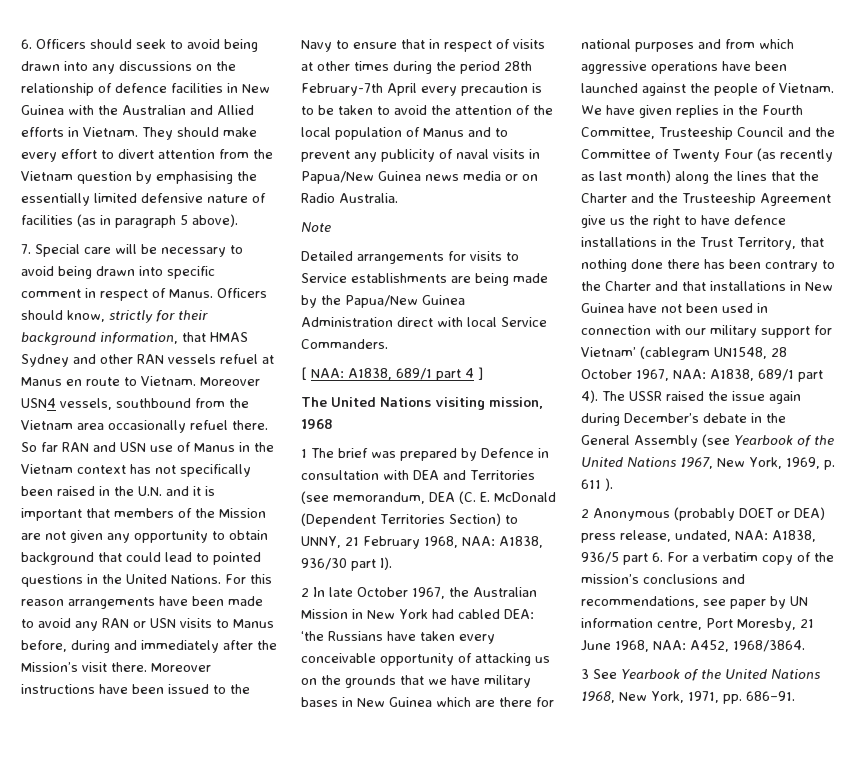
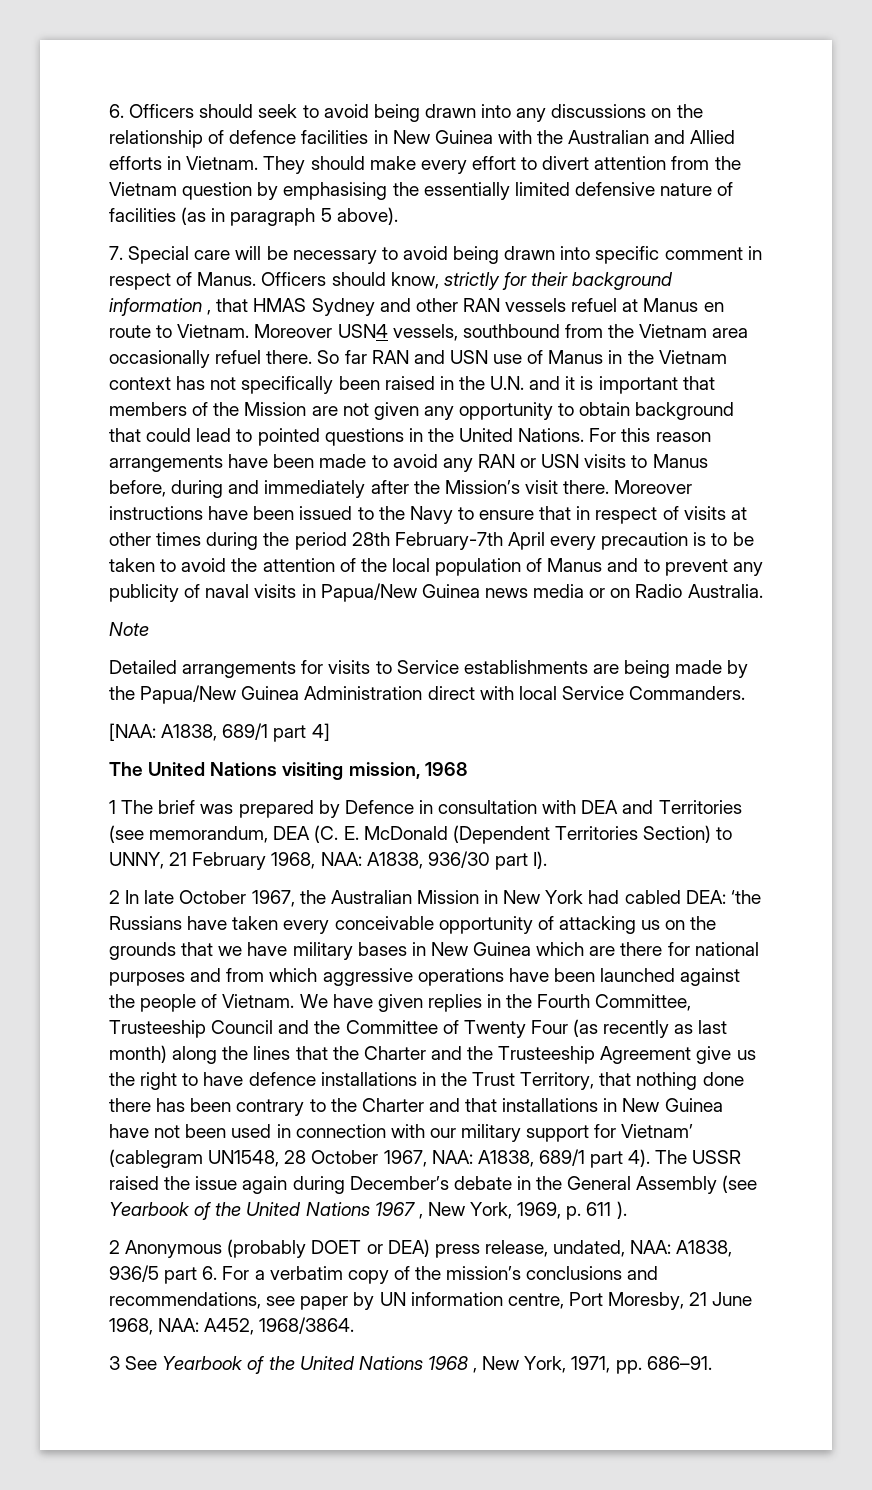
[100,332,178,344] information, -> [109,298,212,316] information ,
[301,367,483,381] [ NAA: A1838, 689/1 part 4 ] -> [109,723,330,742] [NAA: A1838, 689/1 part 4]
[680,457,713,469] 1967, -> [374,1202,423,1219] 1967 ,
[581,691,615,703] 1968, -> [427,1356,478,1373] 1968 ,

